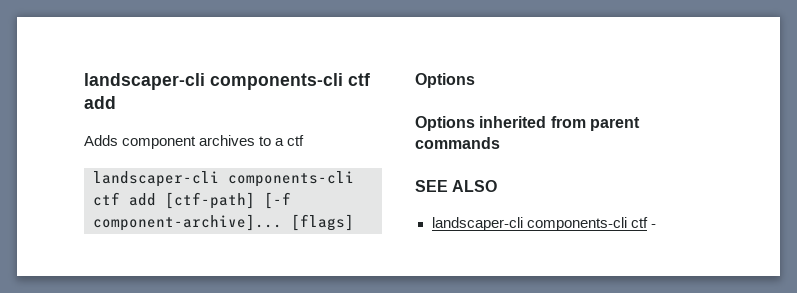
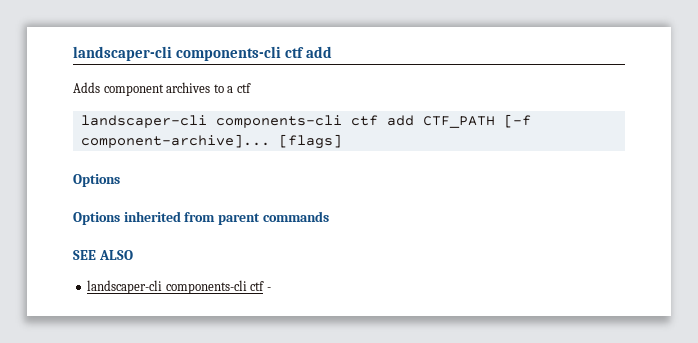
[165,192,255,209] [ctf-path] -> [422,116,495,128] CTF_PATH

